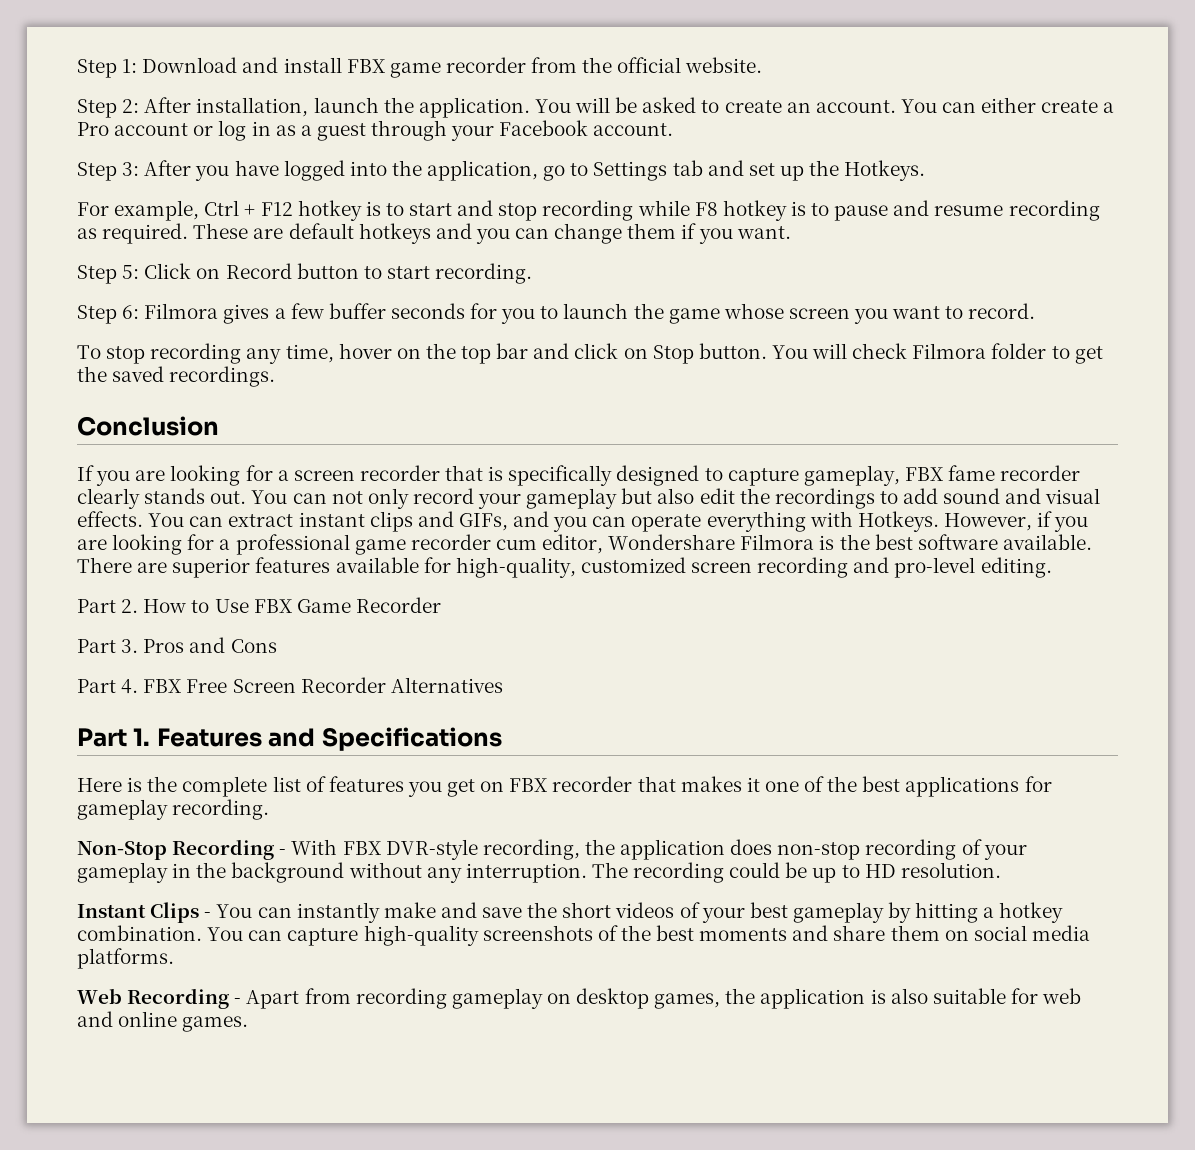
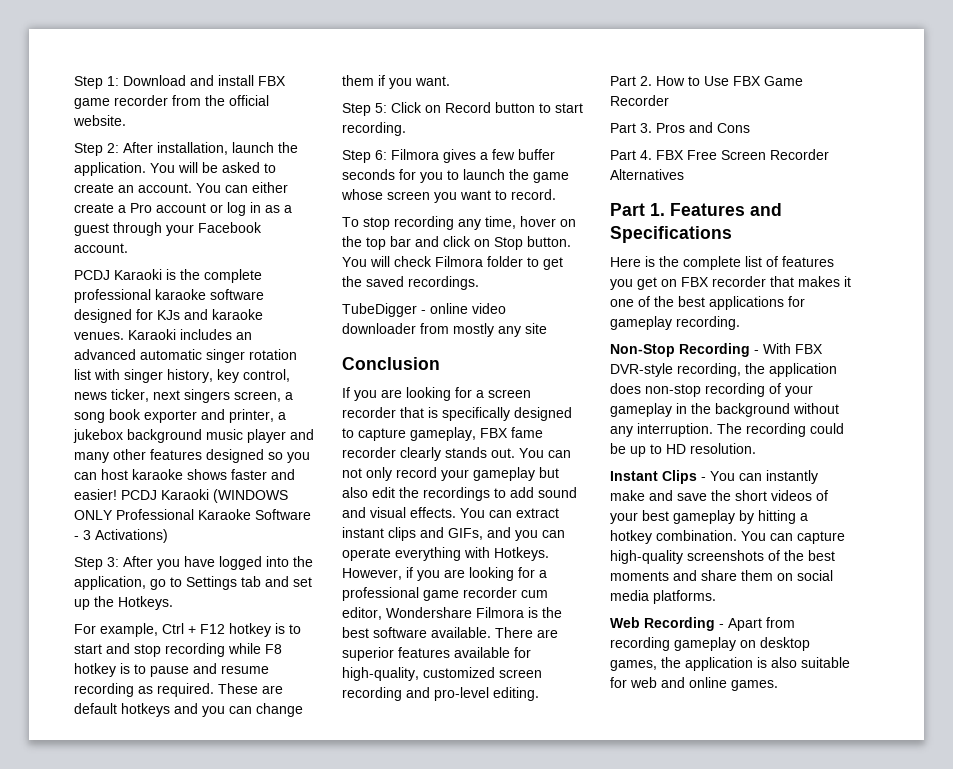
(674, 129) none -> [74,269,262,283] [74,289,264,303] [74,309,263,323] [74,329,252,340] [74,349,297,363] [74,369,290,383] [74,389,293,403] [74,409,286,423] [73,429,314,443] [74,449,310,463] [74,469,295,480] [74,489,288,503] [74,509,311,520] [74,529,168,543] // PCDJ Karaoki is the complete professional karaoke software designed for KJs and karaoke venues. Karaoki includes an advanced automatic singer rotation list with singer history, key control, news ticker, next singers screen, a song book exporter and printer, a jukebox background music player and many other features designed so you can host karaoke shows faster and easier! PCDJ Karaoki (WINDOWS ONLY Professional Karaoke Software - 3 Activations)
(276, 376) none -> [342,303,506,317] [342,323,547,337] // TubeDigger - online video downloader from mostly any site

